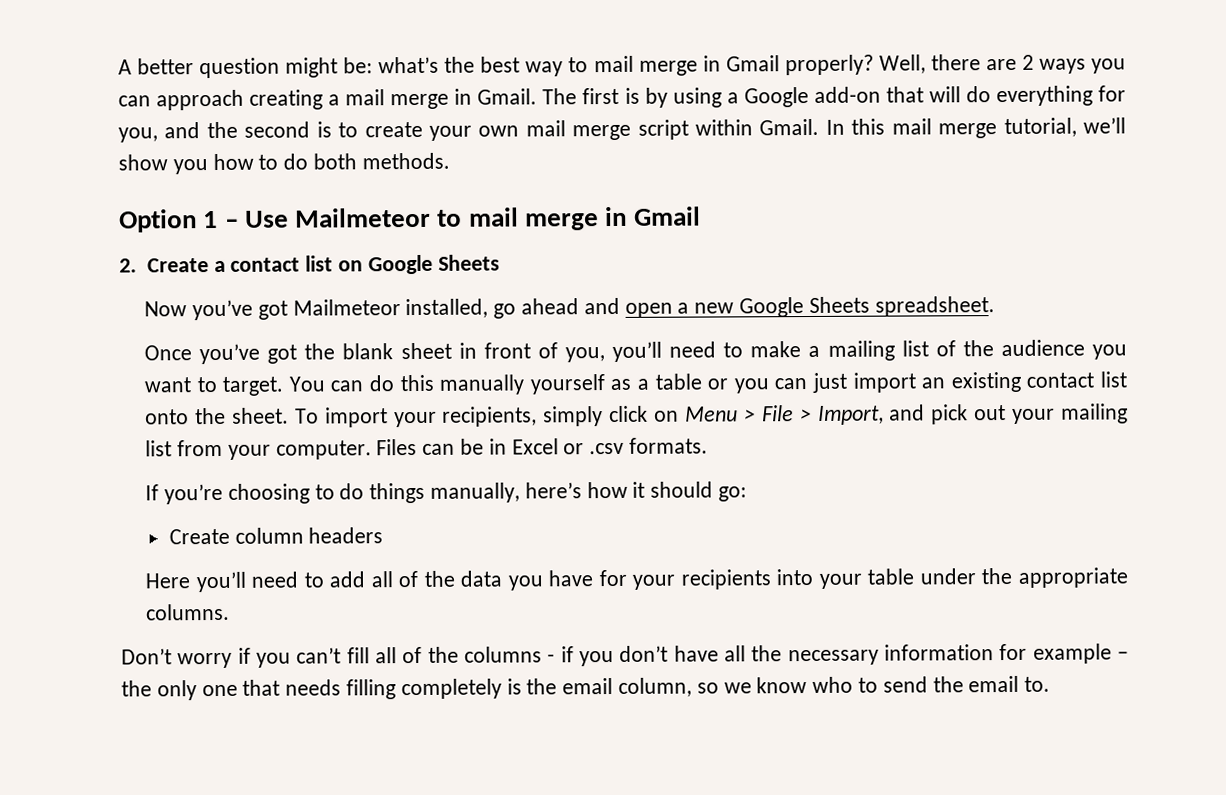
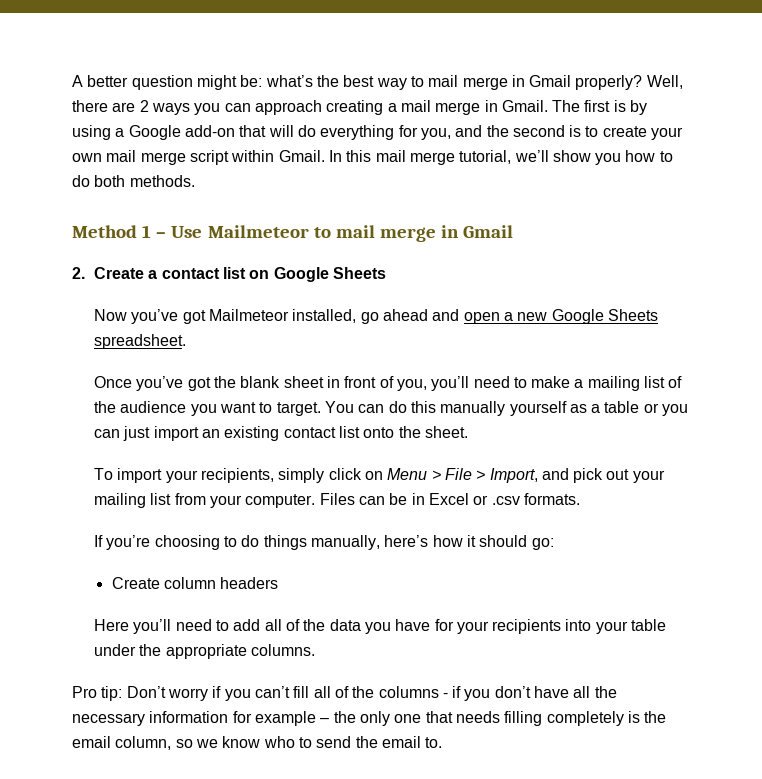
[119,209,197,233] Option -> [72,225,137,238] Method
(289, 415) none -> (468, 432) //
(231, 612) none -> [72,686,123,701] Pro tip:

